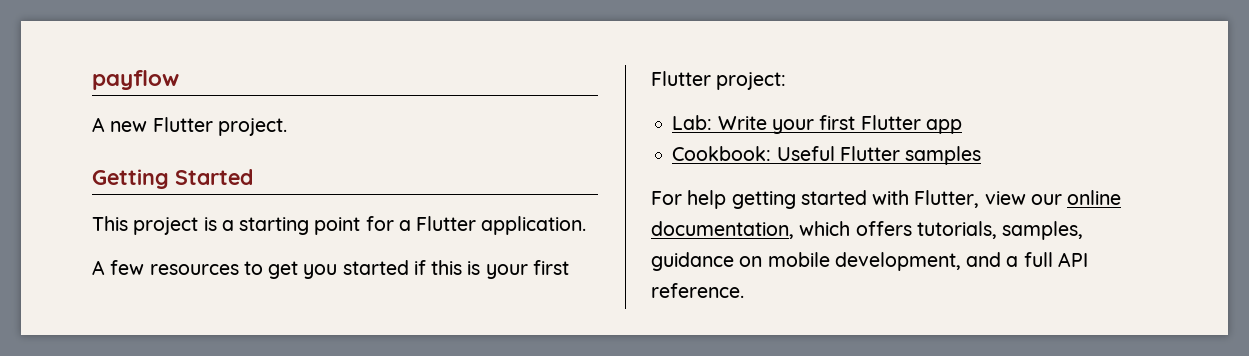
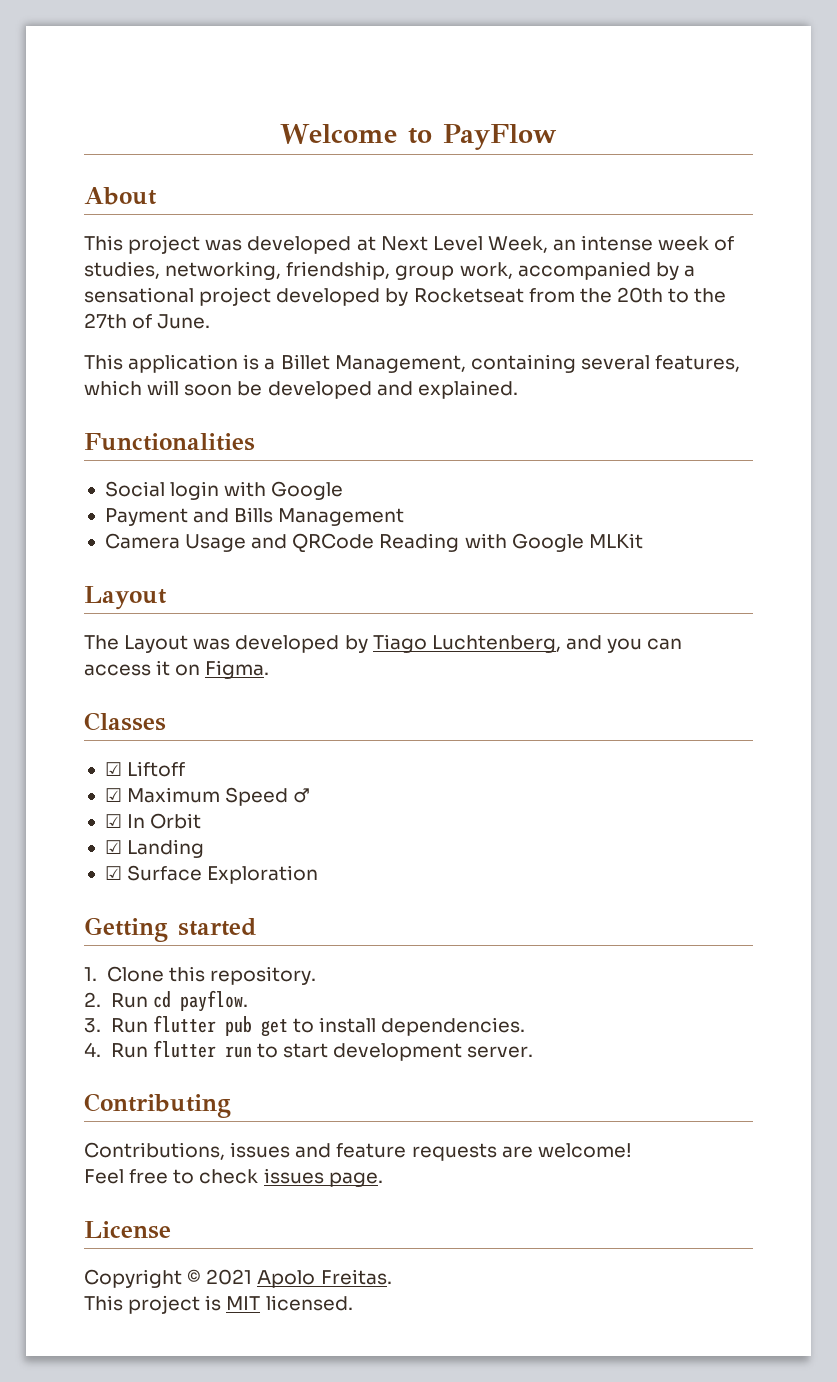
[92,70,179,90] [92,117,287,136] [92,169,253,189] [92,216,587,235] [92,260,569,279] [651,71,787,90] [672,115,962,134] [672,146,982,165] [651,190,1122,209] [651,221,1084,240] [651,252,1088,271] [651,283,744,298] payflow // A new Flutter project. // Getting Started // This project is a starting point for a Flutter application. // A few resources to get you started if this is your first Flutter project: // Lab: Write your first Flutter app // Cookbook: Useful Flutter samples // For help getting started with Flutter, view our online documentation, which offers tutorials, samples, guidance on mobile development, and a full API reference. -> [279,124,558,150] [84,187,157,205] [84,235,735,254] [84,261,695,280] [84,287,727,306] [84,313,211,329] [84,354,741,373] [84,380,518,399] [84,433,255,451] [104,481,344,500] [104,507,405,526] [104,533,643,553] [84,586,167,610] [84,634,683,653] [84,660,270,679] [84,712,166,731] [104,761,186,777] [104,787,311,806] [104,813,202,829] [104,839,205,858] [104,865,319,884] [84,917,257,942] [84,966,316,985] [84,990,248,1012] [84,1015,526,1037] [84,1040,534,1061] [84,1093,231,1118] [84,1142,632,1161] [84,1168,383,1187] [84,1221,171,1239] [84,1269,392,1288] [84,1295,353,1314] Welcome to PayFlow // About // This project was developed at Next Level Week, an intense week of studies, networking, friendship, group work, accompanied by a sensational project developed by Rocketseat from the 20th to the 27th of June. // This application is a Billet Management, containing several features, which will soon be developed and explained. // Functionalities // Social login with Google // Payment and Bills Management // Camera Usage and QRCode Reading with Google MLKit // Layout // The Layout was developed by Tiago Luchtenberg, and you can access it on Figma. // Classes // ☑ Liftoff // ☑ Maximum Speed ♂ // ☑ In Orbit // ☑ Landing // ☑ Surface Exploration // Getting started // 1. Clone this repository. // 2. Run cd payflow. // 3. Run flutter pub get to install dependencies. // 4. Run flutter run to start development server. // Contributing // Contributions, issues and feature requests are welcome! // Feel free to check issues page. // License // Copyright © 2021 Apolo Freitas. // This project is MIT licensed.

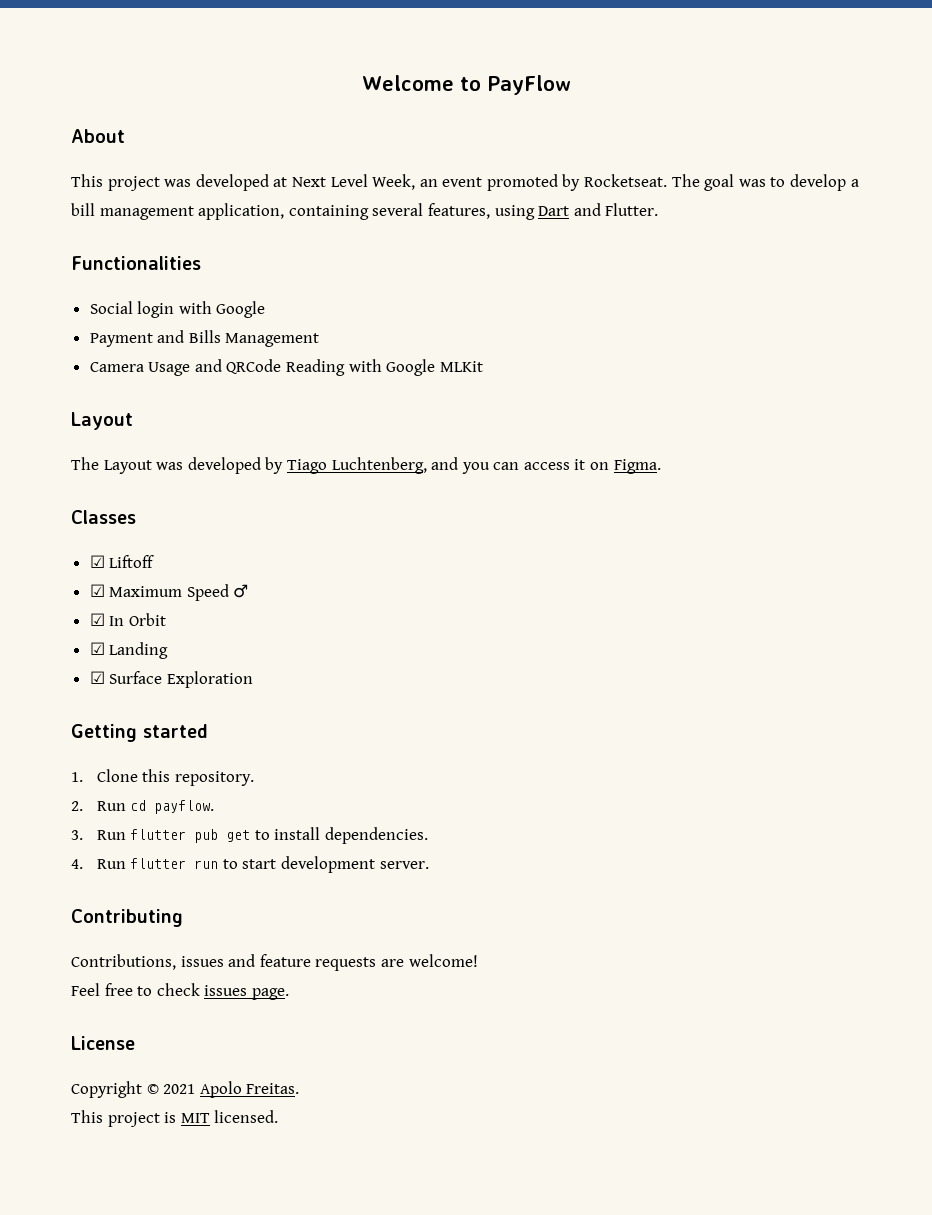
[581,235,735,251] [84,261,695,280] [84,287,727,306] [84,313,211,329] [84,354,741,373] [84,380,518,399] intense week of studies, networking, friendship, group work, accompanied by a sensational project developed by Rocketseat from the 20th to the 27th of June. // This application is a Billet Management, containing several features, which will soon be developed and explained. -> [442,174,859,191] [71,203,659,220] event promoted by Rocketseat. The goal was to develop a bill management application, containing several features, using Dart and Flutter.

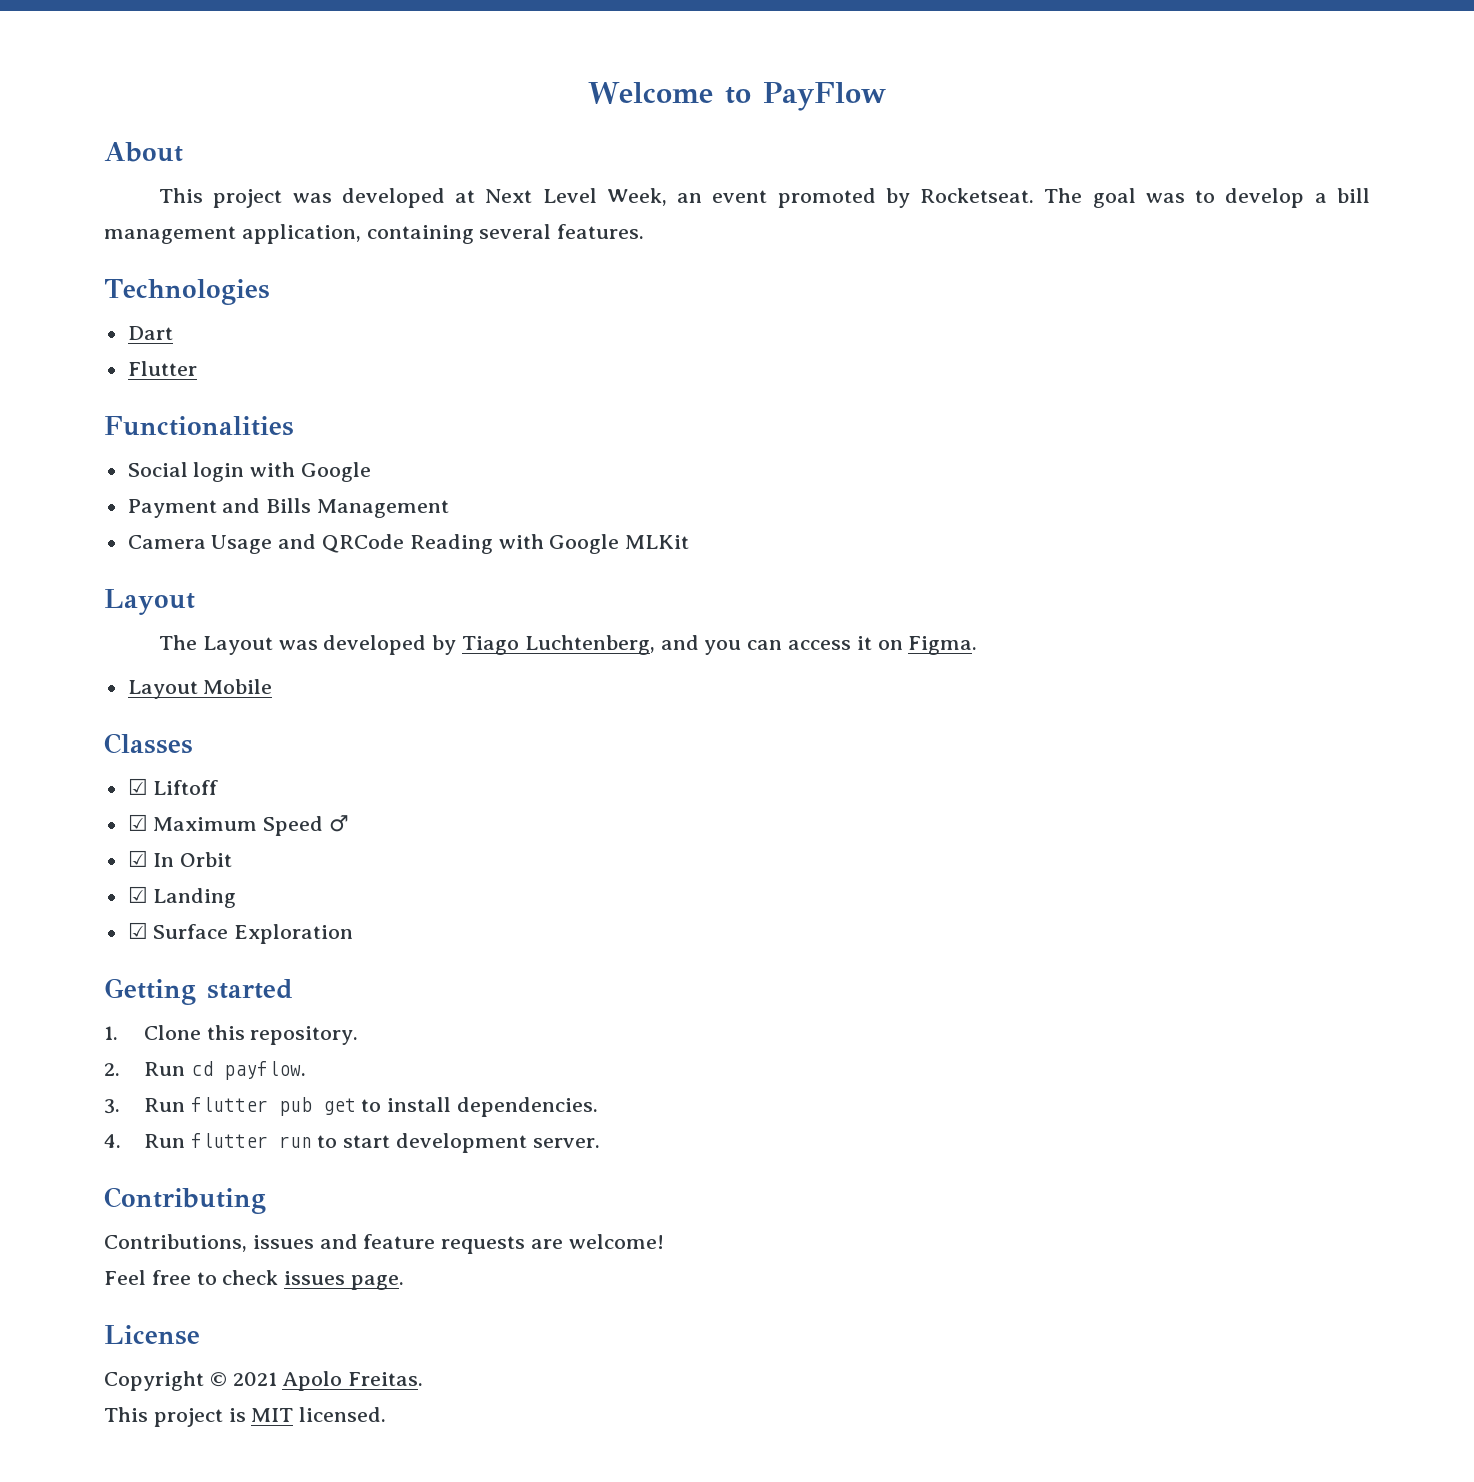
[427,203,535,220] features, using -> [557,224,645,239] [104,279,270,305] features. // Technologies //
[573,203,659,216] and Flutter. -> [127,361,197,376] // Flutter
(661, 466) none -> [127,679,273,699] // Layout Mobile

